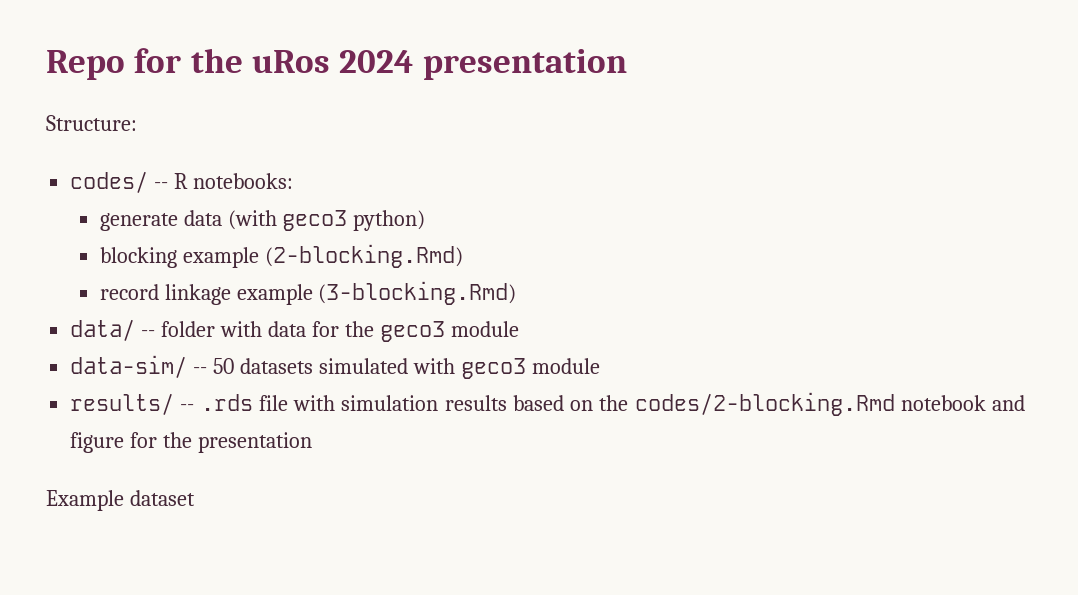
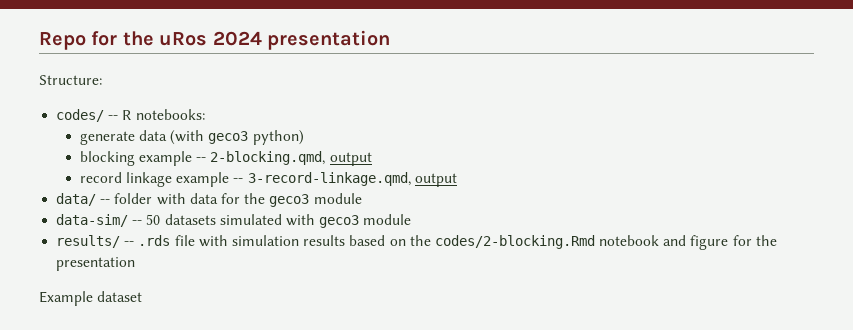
[264,244,463,268] (2-blocking.Rmd) -> [196,151,372,166] -- 2-blocking.qmd, output
[318,281,517,305] (3-blocking.Rmd) -> [233,172,457,187] -- 3-record-linkage.qmd, output

